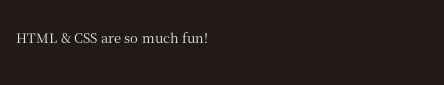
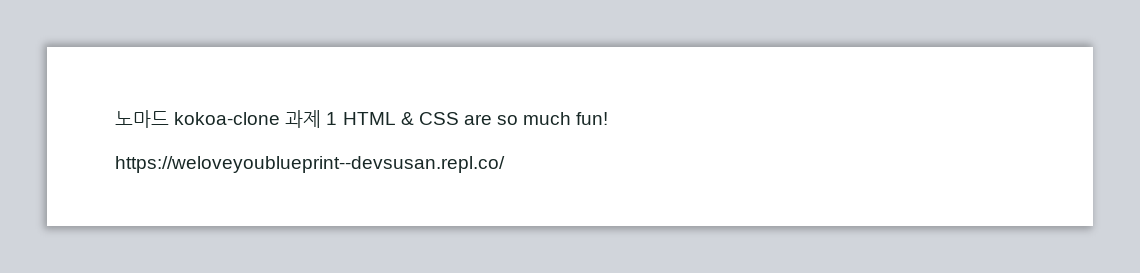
(16, 38) none -> [115,110,338,128] 노마드 kokoa-clone 과제 1
(209, 37) none -> [115,156,505,173] // https://weloveyoublueprint--devsusan.repl.co/

